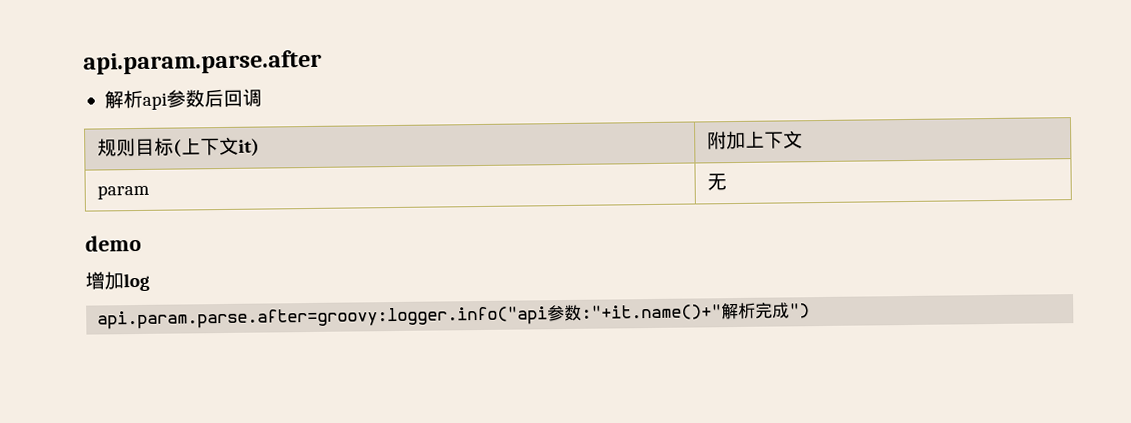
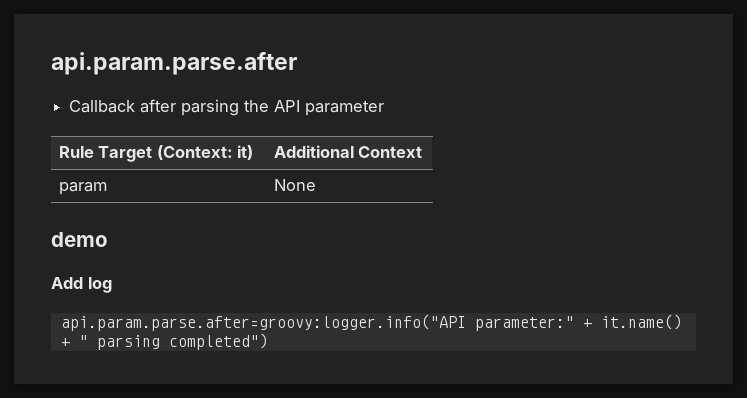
[103,88,262,110] [97,136,240,158] 解析api参数后回调 // 规则目标(上下文 -> [69,99,385,116] [58,145,233,162] Callback after parsing the API parameter // Rule Target (Context:
[707,130,804,150] 附加上下文 -> [273,145,423,158] Additional Context
[707,173,728,191] | 无 -> [273,179,316,191] | None
[85,271,124,290] 增加 -> [51,277,83,289] Add
[97,302,811,330] api.param.parse.after=groovy:logger.info("api参数:"+it.name()+"解析完成") -> [60,314,682,331] [60,333,268,350] api.param.parse.after=groovy:logger.info("API parameter:" + it.name() + " parsing completed")

